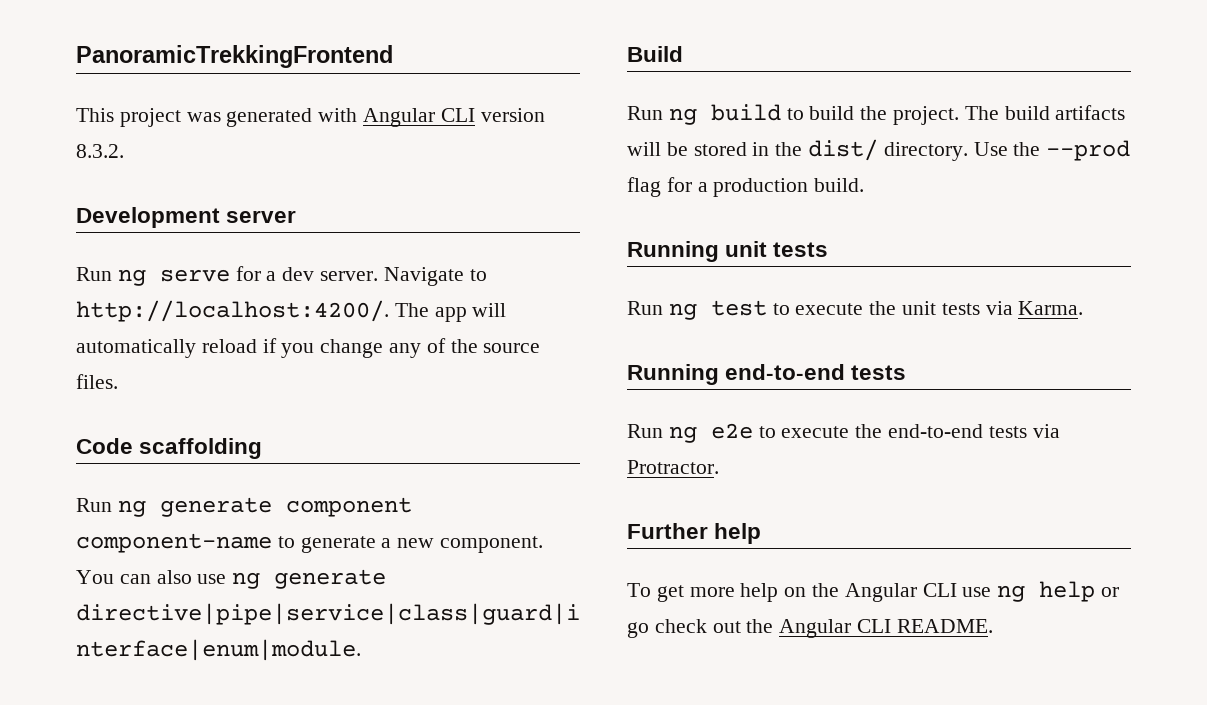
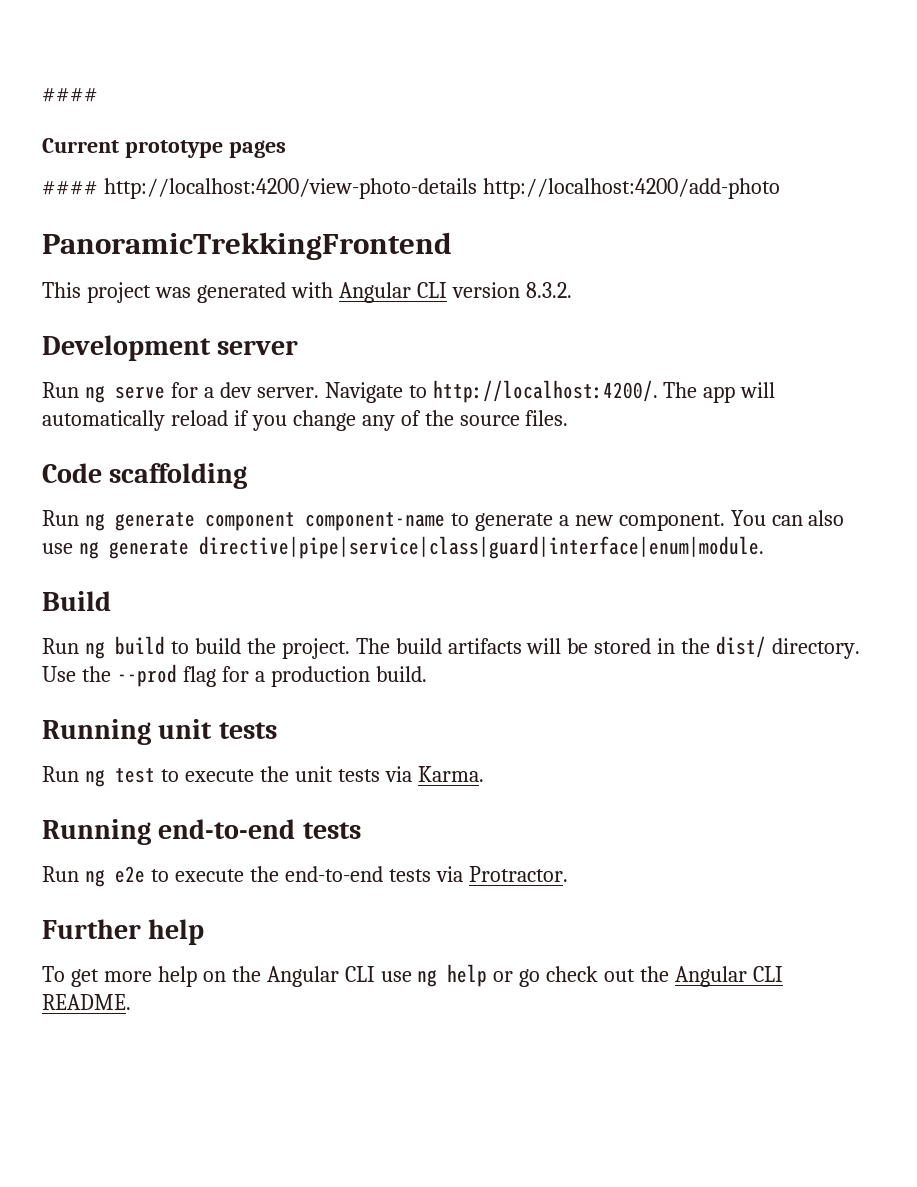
(76, 56) none -> [42,87,98,102] [42,138,286,158] [42,178,780,199] #### // Current prototype pages // #### http://localhost:4200/view-photo-details http://localhost:4200/add-photo //

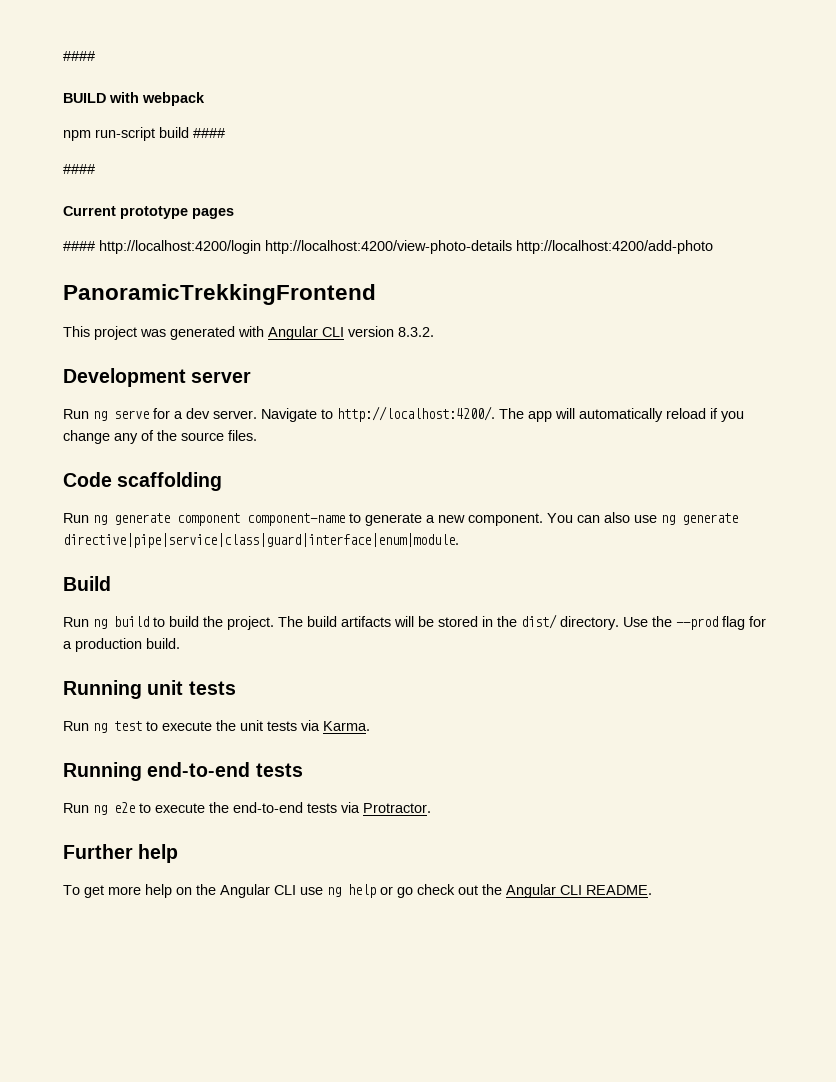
[42,87,98,102] #### -> [63,51,95,61] [63,92,205,106] [63,127,225,141] [63,164,95,174] #### // BUILD with webpack // npm run-script build #### // ####
(98, 187) none -> [99,240,261,254] http://localhost:4200/login

